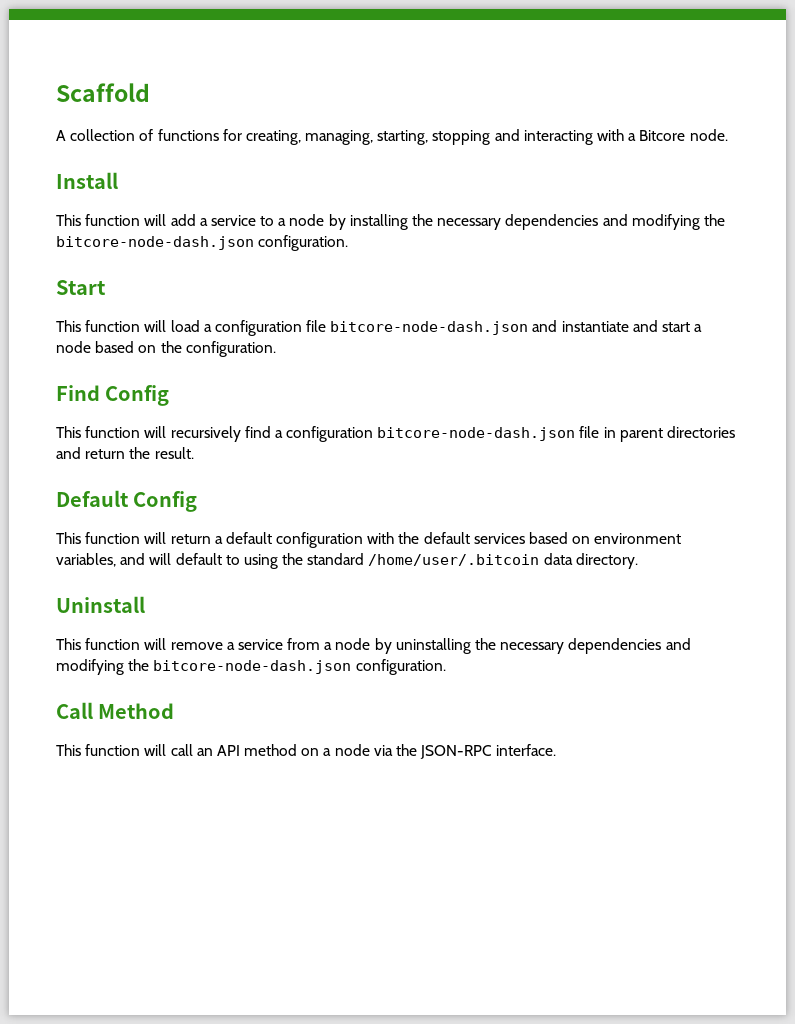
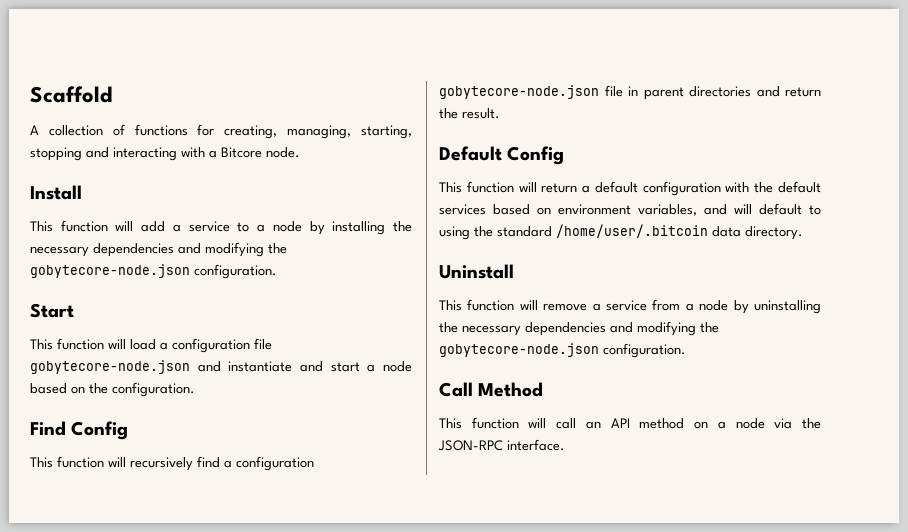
[56,236,254,250] bitcore-node-dash.json -> [30,264,190,278] gobytecore-node.json
[330,321,529,335] bitcore-node-dash.json -> [30,360,190,374] gobytecore-node.json
[377,427,576,441] bitcore-node-dash.json -> [439,85,599,99] gobytecore-node.json
[153,660,352,674] bitcore-node-dash.json -> [439,343,599,357] gobytecore-node.json

